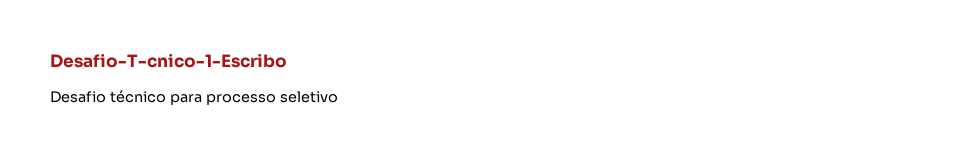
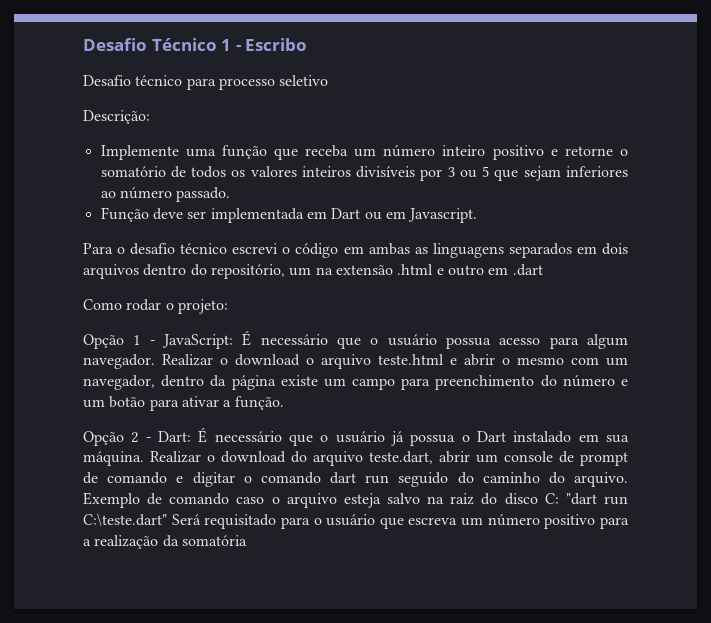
[50,53,287,68] Desafio-T-cnico-1-Escribo -> [83,38,308,51] Desafio Técnico 1 - Escribo
(338, 97) none -> [83,110,150,124] [100,145,628,160] [100,166,628,181] [100,187,231,202] [100,207,478,223] [83,243,628,258] [83,264,543,279] [83,299,228,314] [83,331,628,349] [83,354,628,369] [83,375,628,390] [83,396,284,411] [83,428,629,446] [83,451,628,466] [83,472,629,487] [83,492,629,508] [83,513,629,529] [83,535,247,549] // Descrição: // Implemente uma função que receba um número inteiro positivo e retorne o somatório de todos os valores inteiros divisíveis por 3 ou 5 que sejam inferiores ao número passado. // Função deve ser implementada em Dart ou em Javascript. // Para o desafio técnico escrevi o código em ambas as linguagens separados em dois arquivos dentro do repositório, um na extensão .html e outro em .dart // Como rodar o projeto: // Opção 1 - JavaScript: É necessário que o usuário possua acesso para algum navegador. Realizar o download o arquivo teste.html e abrir o mesmo com um navegador, dentro da página existe um campo para preenchimento do número e um botão para ativar a função. // Opção 2 - Dart: É necessário que o usuário já possua o Dart instalado em sua máquina. Realizar o download do arquivo teste.dart, abrir um console de prompt de comando e digitar o comando dart run seguido do caminho do arquivo. Exemplo de comando caso o arquivo esteja salvo na raiz do disco C: "dart run C:\teste.dart" Será requisitado para o usuário que escreva um número positivo para a realização da somatória

